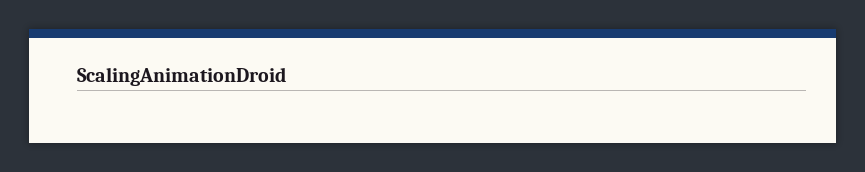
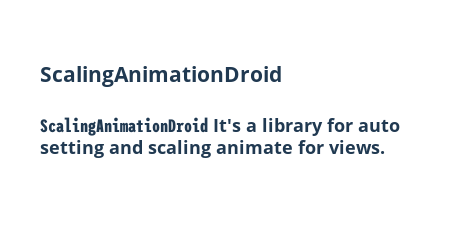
[77,67,286,86] ScalingAnimationDroid -> [40,66,282,87] [40,117,400,136] [40,140,385,158] ScalingAnimationDroid // ScalingAnimationDroid It's a library for auto setting and scaling animate for views.

